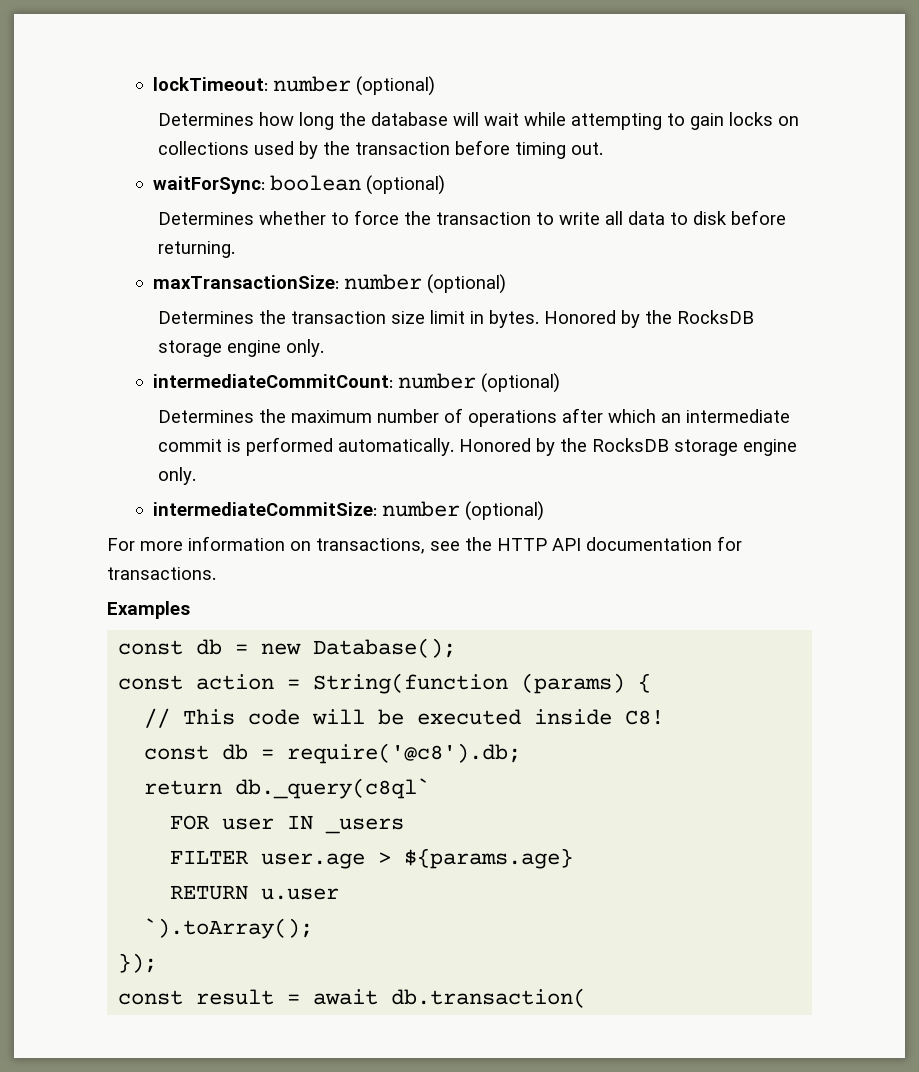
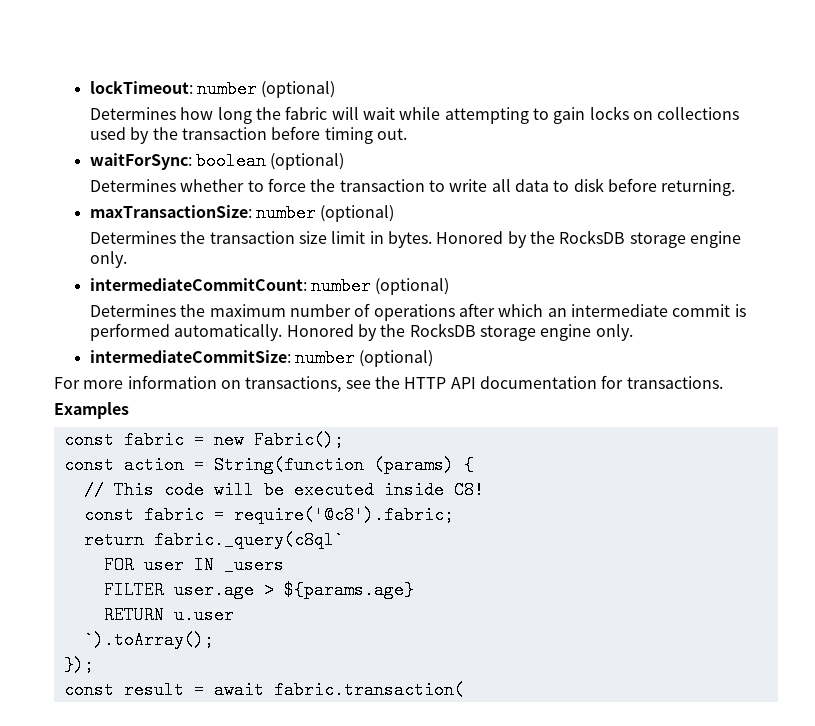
[371,112,449,126] database -> [285,106,328,120] fabric
[196,639,223,655] db -> [123,431,184,449] fabric
[313,638,457,658] Database(); -> [253,431,344,449] Fabric();
[222,743,522,764] db = require('@c8').db; -> [143,506,454,524] fabric = require('@c8').fabric;
[235,778,431,799] db._query(c8ql` -> [153,531,344,549] fabric._query(c8ql`
[391,988,587,1008] db.transaction( -> [273,681,464,699] fabric.transaction(

